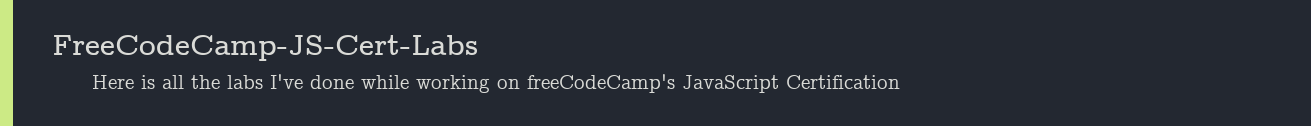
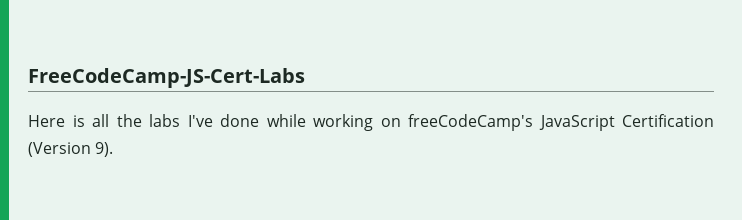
(900, 82) none -> [28,142,114,157] (Version 9).

